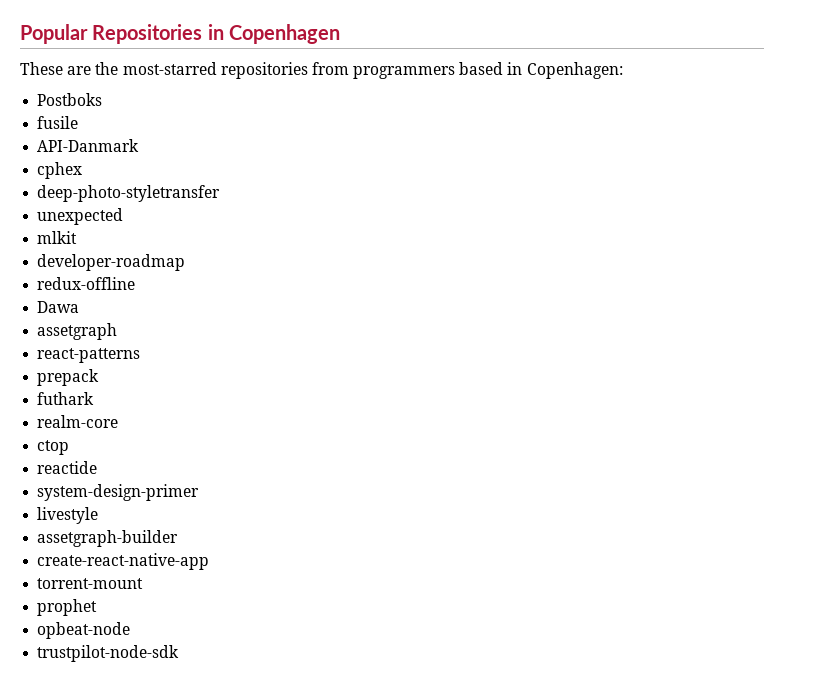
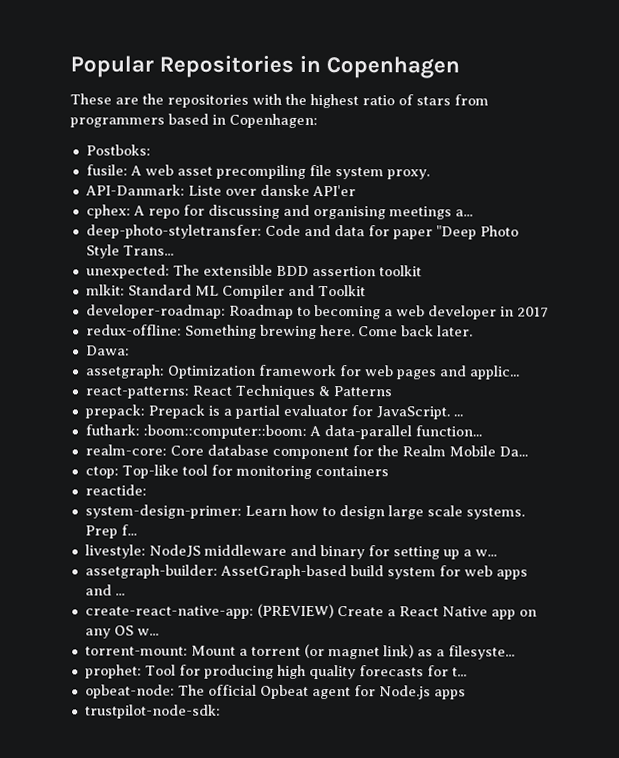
[122,62,308,79] most-starred repositories -> [167,93,451,109] repositories with the highest ratio of stars
[37,93,103,106] [37,116,79,129] [37,139,140,152] [37,162,83,179] [37,185,221,202] [37,208,124,225] [37,231,78,244] [37,254,186,271] [37,277,136,290] [37,301,80,313] [37,323,118,340] [37,348,141,363] [37,369,100,386] [37,392,95,405] [37,415,119,428] [37,440,70,455] [37,461,98,474] [37,484,200,501] [37,507,99,524] [37,530,179,547] [37,553,210,570] [37,578,144,589] [37,599,98,616] [37,622,131,639] [37,645,180,662] Postboks // fusile // API-Danmark // cphex // deep-photo-styletransfer // unexpected // mlkit // developer-roadmap // redux-offline // Dawa // assetgraph // react-patterns // prepack // futhark // realm-core // ctop // reactide // system-design-primer // livestyle // assetgraph-builder // create-react-native-app // torrent-mount // prophet // opbeat-node // trustpilot-node-sdk -> [85,144,151,156] [85,164,430,180] [84,184,356,197] [85,204,473,220] [85,224,519,240] [85,244,174,259] [85,264,422,279] [85,284,366,299] [85,304,549,320] [85,324,473,340] [85,345,130,356] [85,364,520,380] [84,384,392,400] [84,404,463,420] [84,424,482,440] [84,444,528,460] [84,464,389,480] [84,484,147,496] [84,504,525,520] [84,524,137,539] [84,544,497,560] [84,564,528,580] [84,584,125,596] [84,603,537,620] [84,625,159,639] [84,643,515,660] [84,664,467,680] [84,684,466,700] [84,704,221,719] Postboks: // fusile: A web asset precompiling file system proxy. // API-Danmark: Liste over danske API'er // cphex: A repo for discussing and organising meetings a... // deep-photo-styletransfer: Code and data for paper "Deep Photo Style Trans... // unexpected: The extensible BDD assertion toolkit // mlkit: Standard ML Compiler and Toolkit // developer-roadmap: Roadmap to becoming a web developer in 2017 // redux-offline: Something brewing here. Come back later. // Dawa: // assetgraph: Optimization framework for web pages and applic... // react-patterns: React Techniques & Patterns // prepack: Prepack is a partial evaluator for JavaScript. ... // futhark: :boom::computer::boom: A data-parallel function... // realm-core: Core database component for the Realm Mobile Da... // ctop: Top-like tool for monitoring containers // reactide: // system-design-primer: Learn how to design large scale systems. Prep f... // livestyle: NodeJS middleware and binary for setting up a w... // assetgraph-builder: AssetGraph-based build system for web apps and ... // create-react-native-app: (PREVIEW) Create a React Native app on any OS w... // torrent-mount: Mount a torrent (or magnet link) as a filesyste... // prophet: Tool for producing high quality forecasts for t... // opbeat-node: The official Opbeat agent for Node.js apps // trustpilot-node-sdk:

